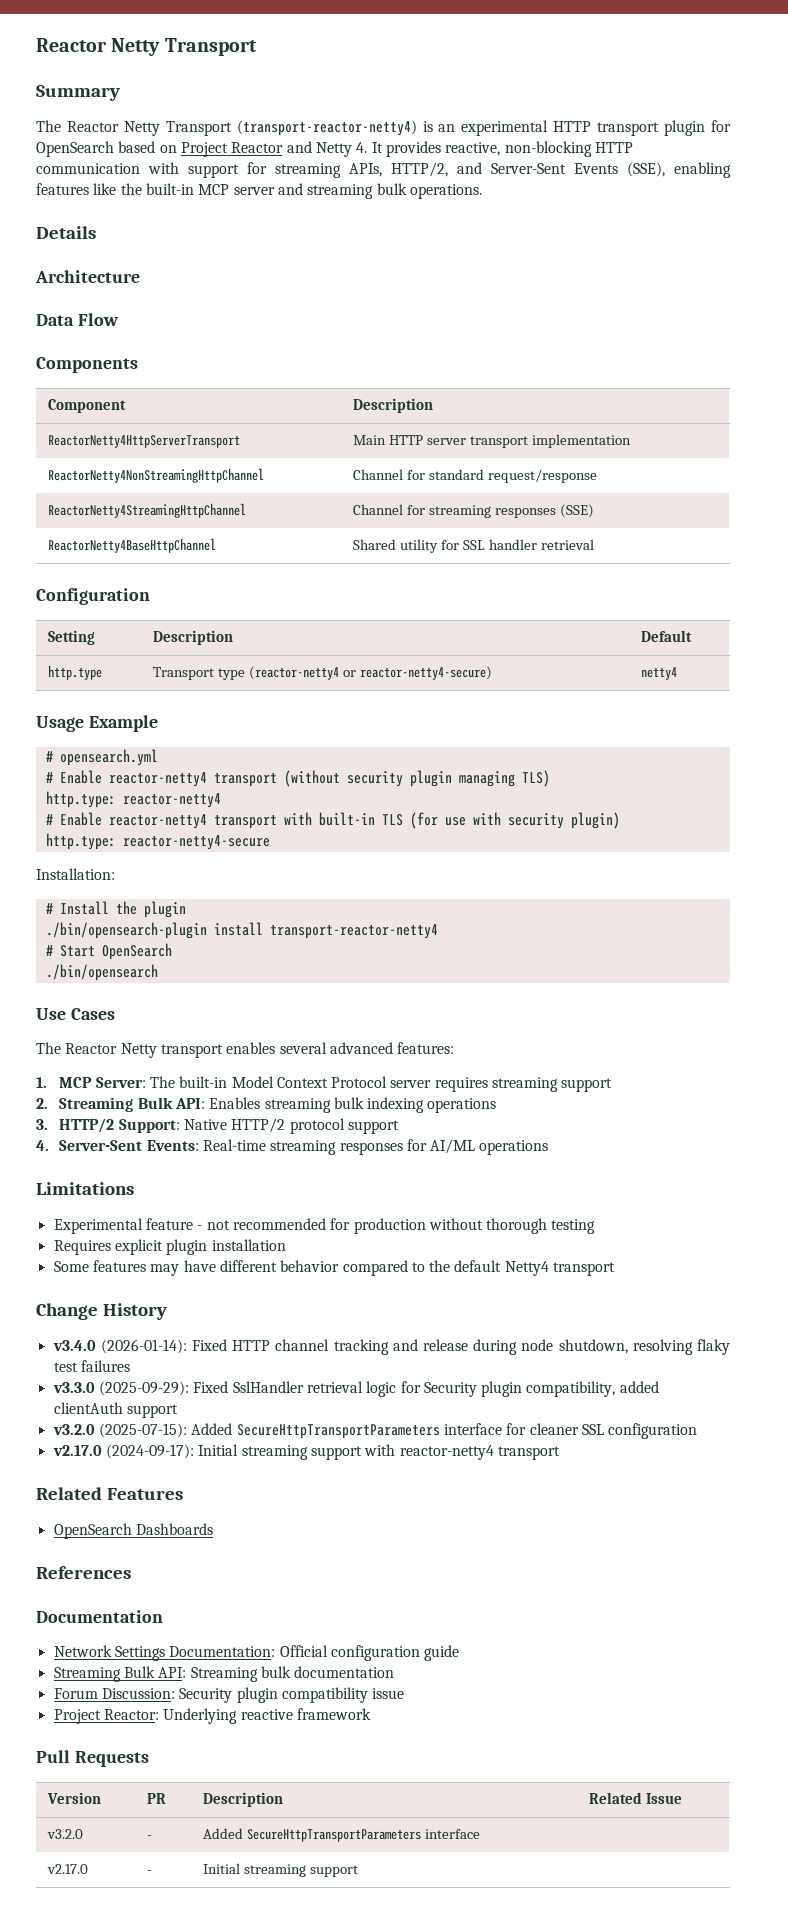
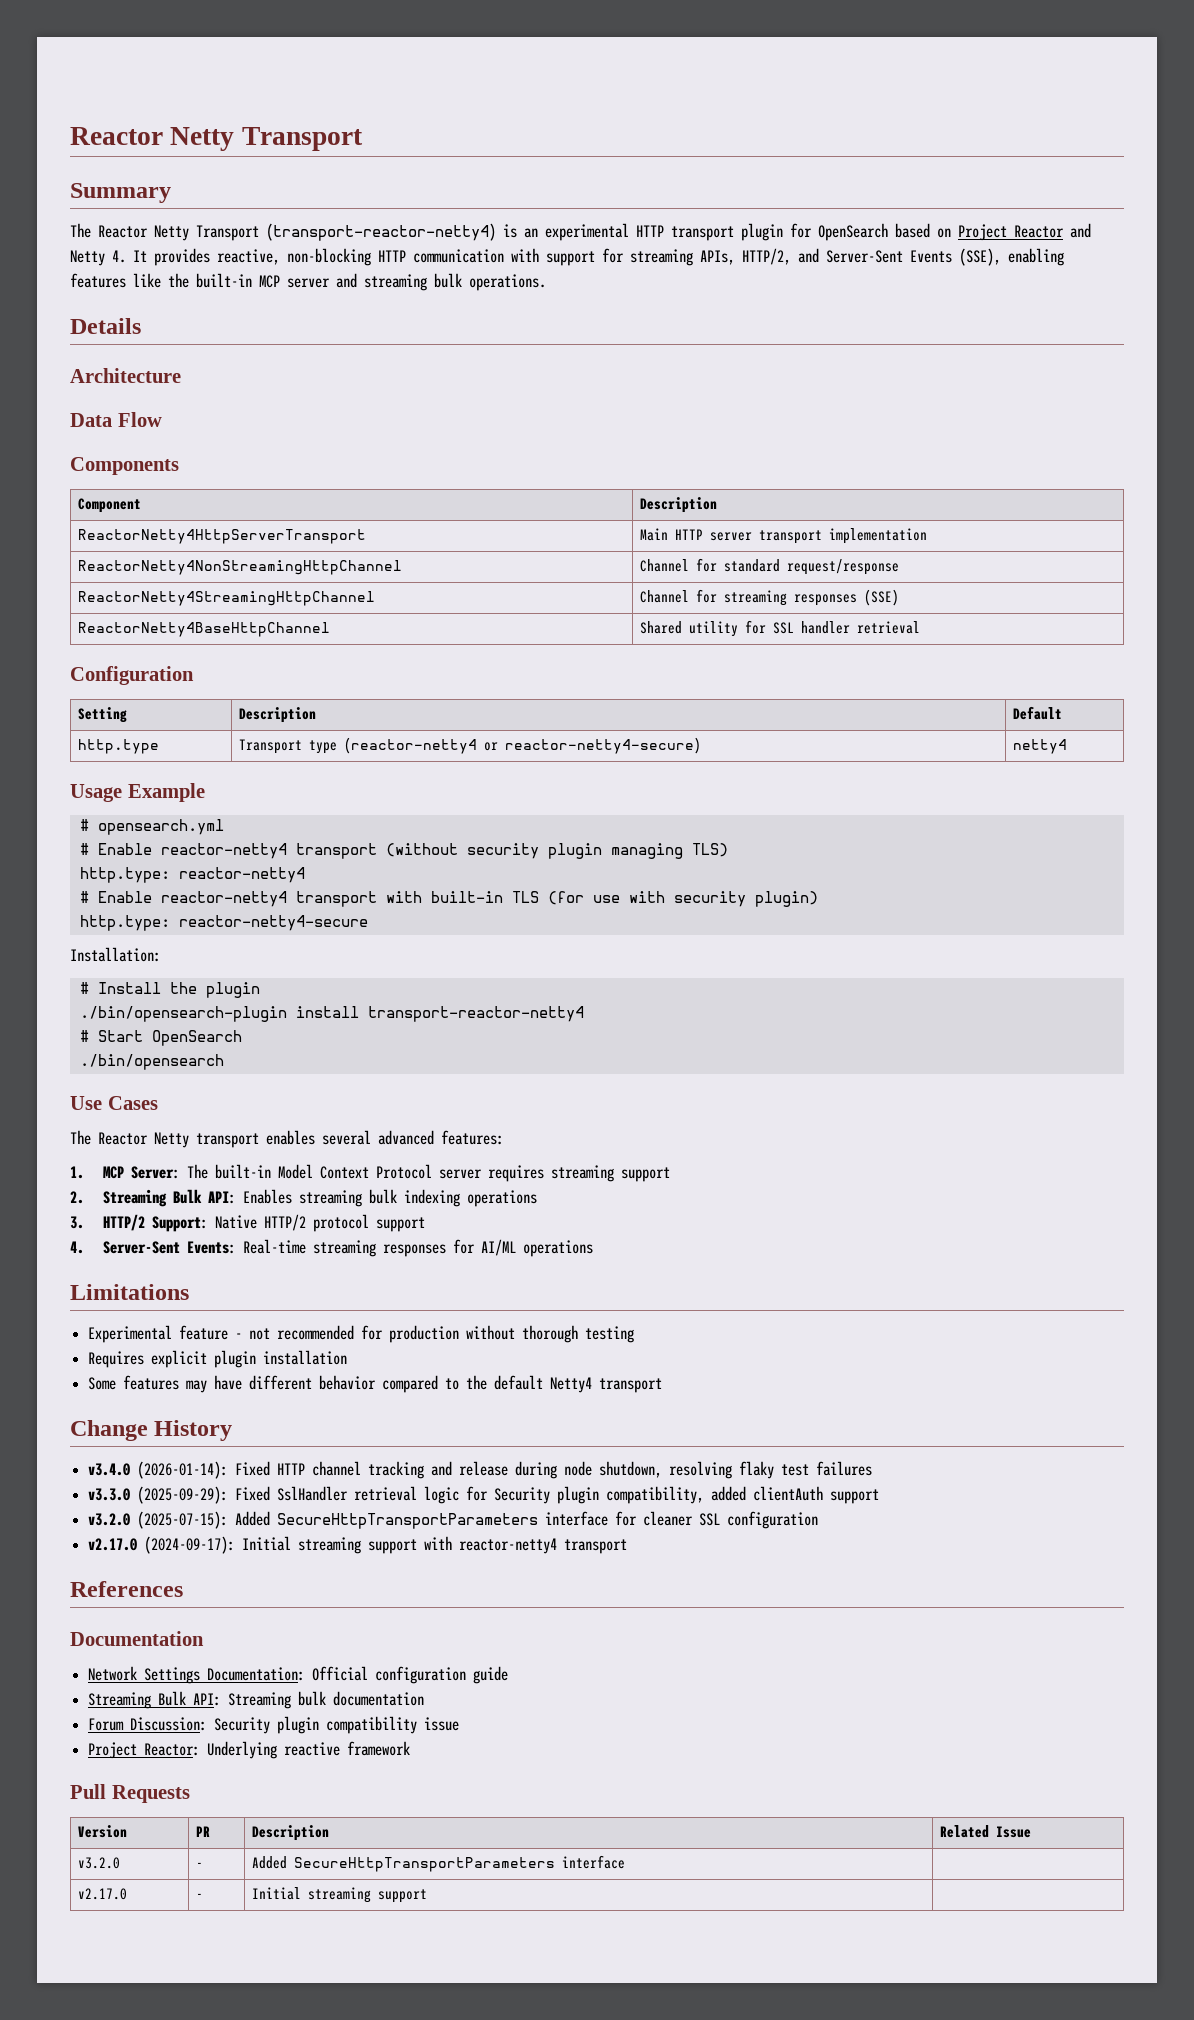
[36,1487,183,1500] [53,1523,213,1539] // Related Features // OpenSearch Dashboards -> (628, 1546) none

